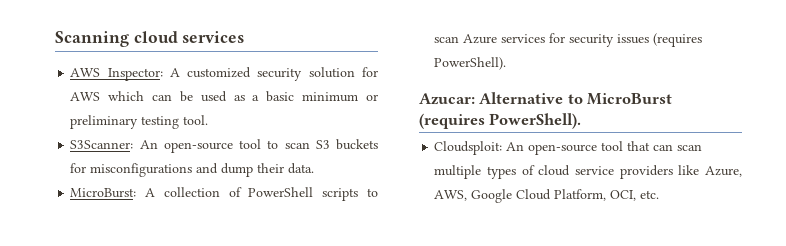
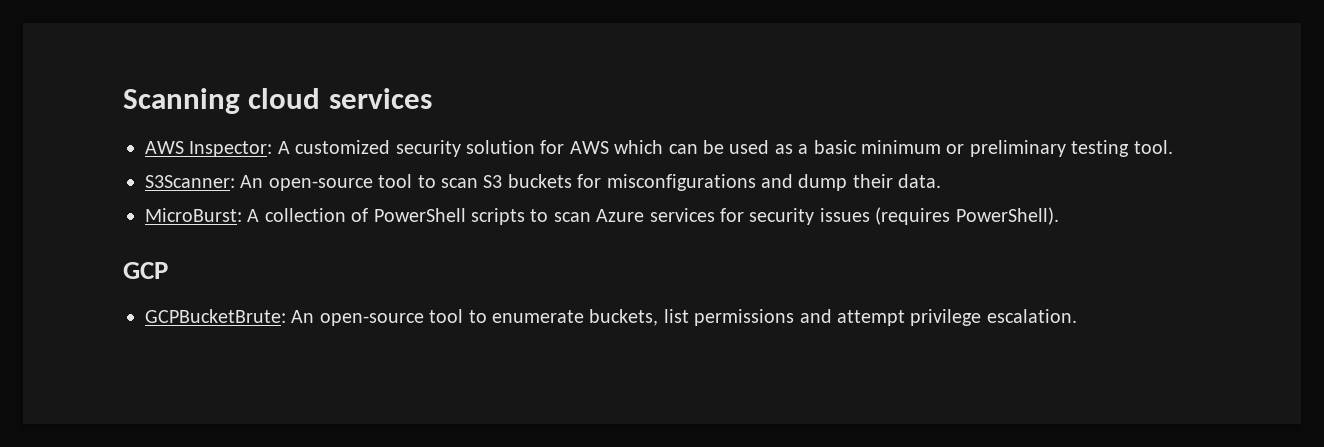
[419,92,673,105] [419,113,582,129] [434,141,703,155] [434,165,742,179] [434,189,660,203] Azucar: Alternative to MicroBurst (requires PowerShell). // Cloudsploit: An open-source tool that can scan multiple types of cloud service providers like Azure, AWS, Google Cloud Platform, OCI, etc. -> [123,262,168,279] [145,309,1077,326] GCP // GCPBucketBrute: An open-source tool to enumerate buckets, list permissions and attempt privilege escalation.

